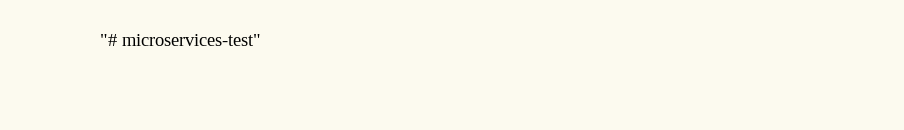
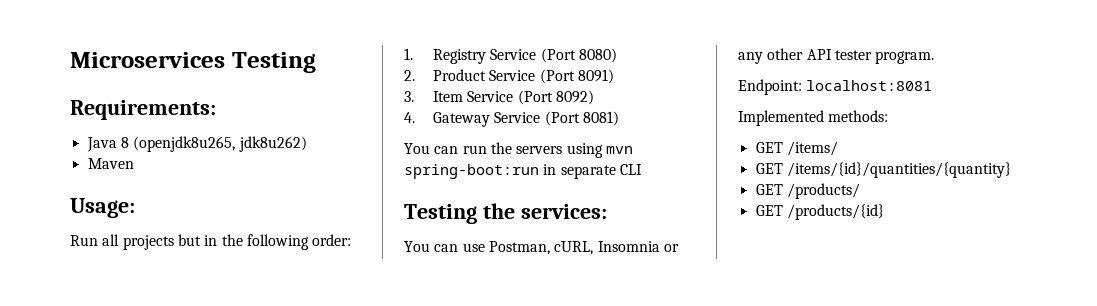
[100,34,261,46] "# microservices-test" -> [70,52,316,73] [70,100,216,120] [86,136,307,152] [87,158,134,169] [70,198,135,218] [70,234,352,250] [404,48,618,64] [404,69,615,84] [404,90,595,105] [404,111,620,127] [404,142,633,158] [404,164,642,179] [404,203,607,224] [404,241,679,255] [738,48,935,64] [738,79,933,95] [738,110,889,126] [755,141,838,156] [755,162,1011,178] [755,183,860,199] [755,204,884,220] Microservices Testing // Requirements: // Java 8 (openjdk8u265, jdk8u262) // Maven // Usage: // Run all projects but in the following order: // 1. Registry Service (Port 8080) // 2. Product Service (Port 8091) // 3. Item Service (Port 8092) // 4. Gateway Service (Port 8081) // You can run the servers using mvn spring-boot:run in separate CLI // Testing the services: // You can use Postman, cURL, Insomnia or any other API tester program. // Endpoint: localhost:8081 // Implemented methods: // GET /items/ // GET /items/{id}/quantities/{quantity} // GET /products/ // GET /products/{id}

